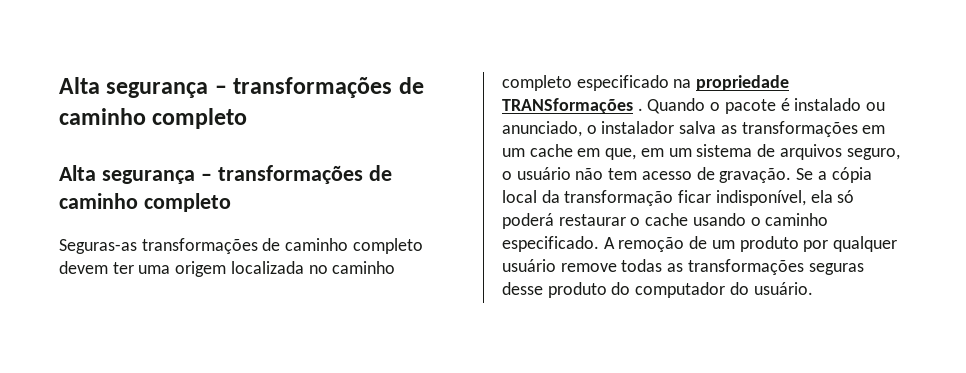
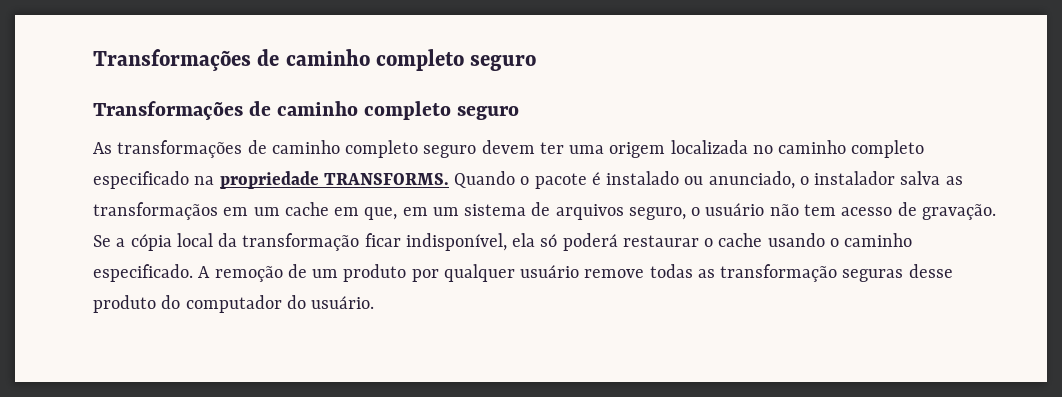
[59,77,424,98] [59,108,248,129] [59,165,392,184] [59,193,231,212] [59,238,423,254] Alta segurança – transformações de caminho completo // Alta segurança – transformações de caminho completo // Seguras-as transformações de caminho completo -> [93,49,537,71] [93,101,520,120] [93,140,477,158] Transformações de caminho completo seguro // Transformações de caminho completo seguro // As transformações de caminho completo seguro
[502,98,643,114] TRANSformações . -> [323,173,449,185] TRANSFORMS.
[741,121,858,137] transformações -> [93,202,218,220] transformaçãos
[687,259,804,275] transformações -> [720,264,838,282] transformação

